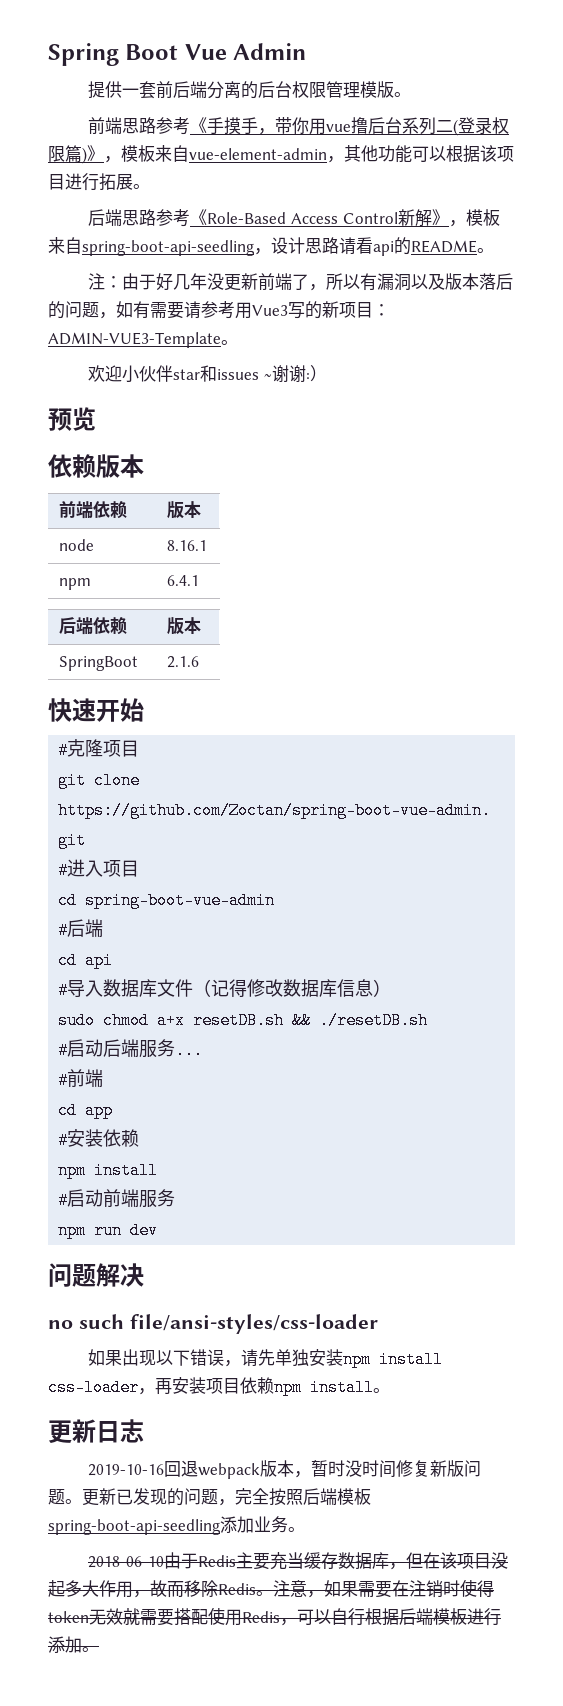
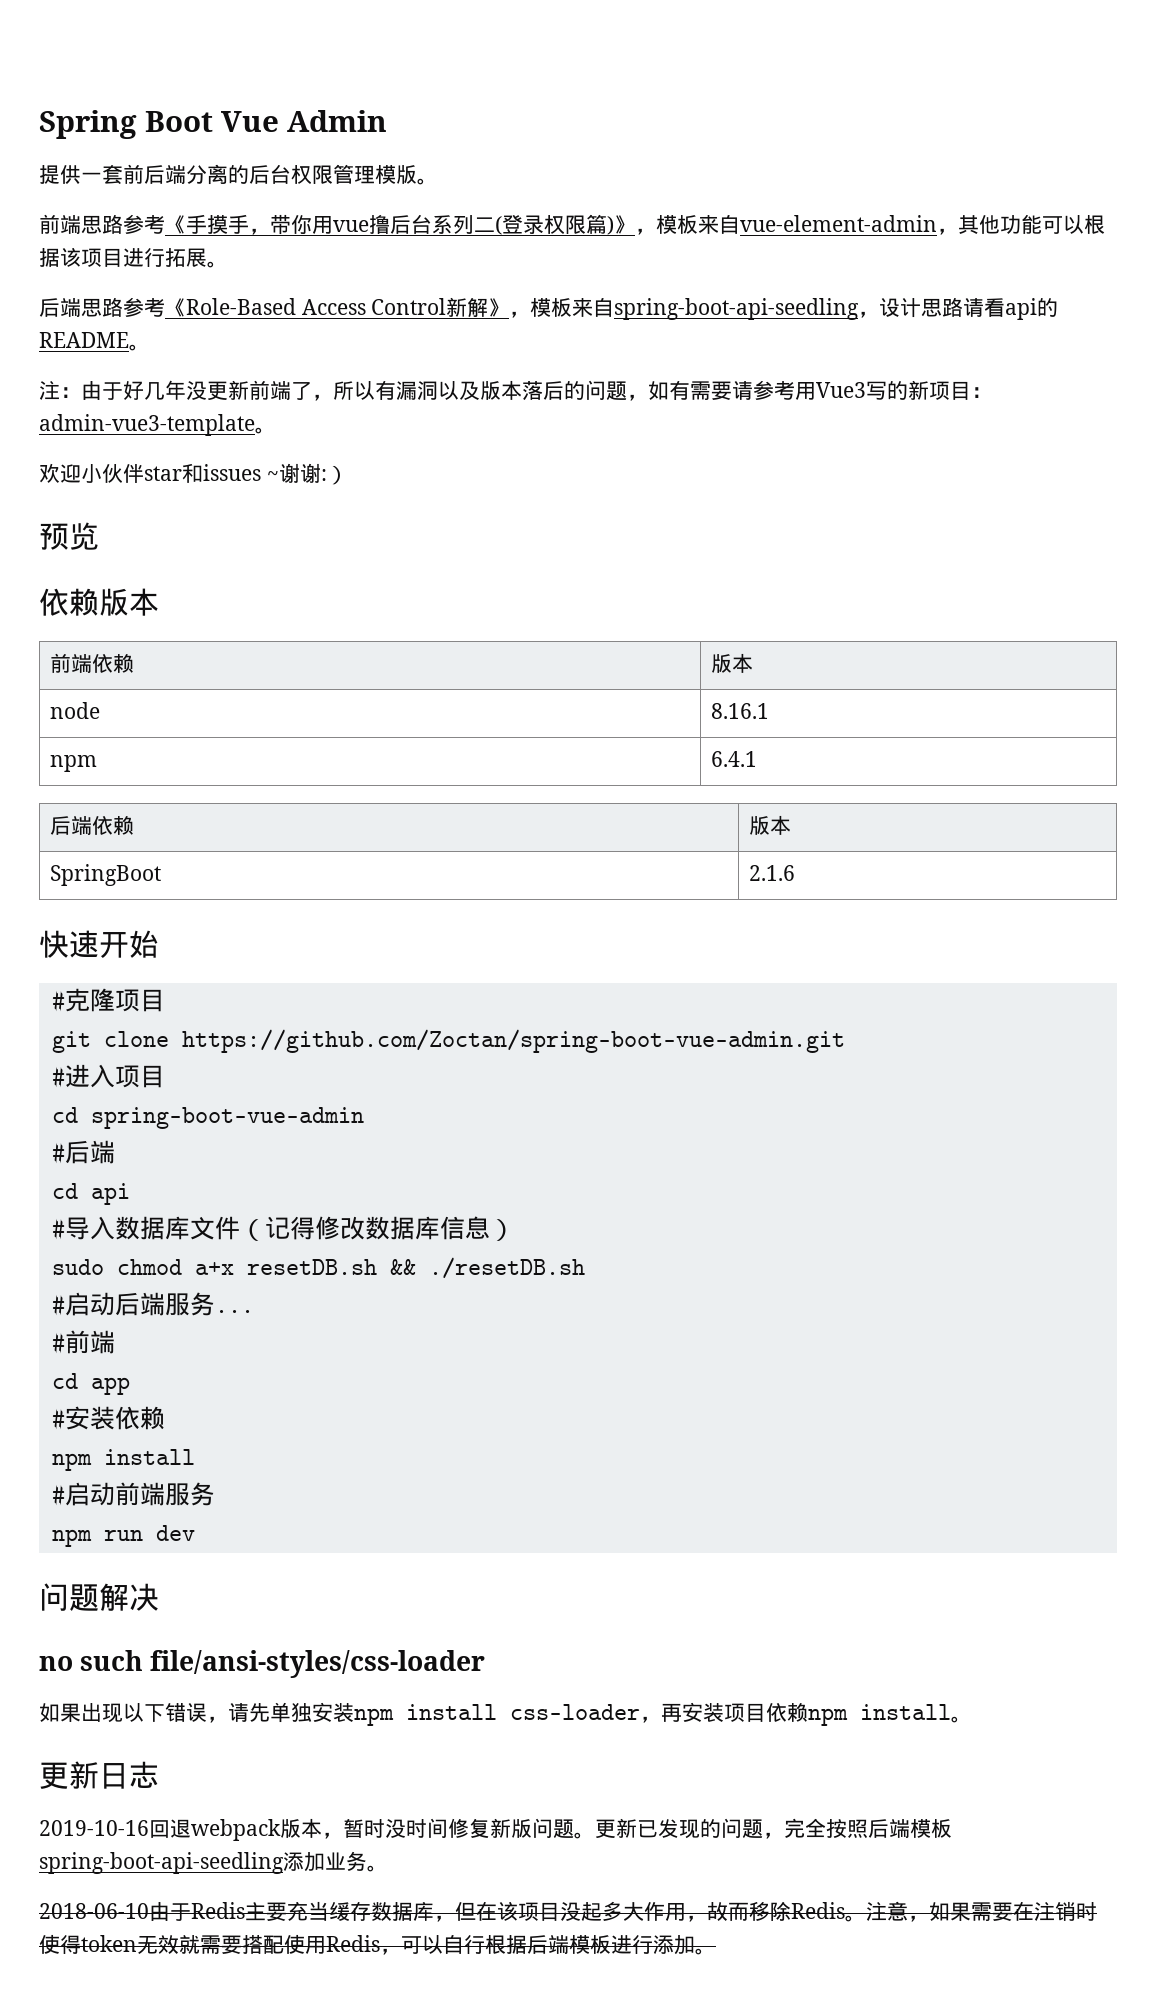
[48,332,221,348] ADMIN-VUE3-Template -> [39,414,255,436] admin-vue3-template

